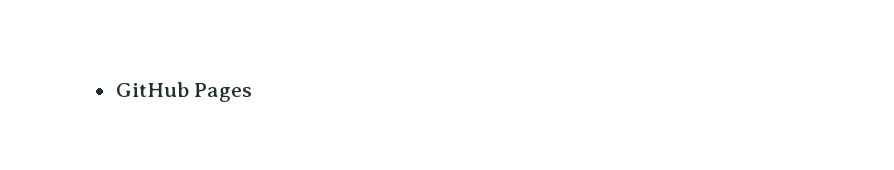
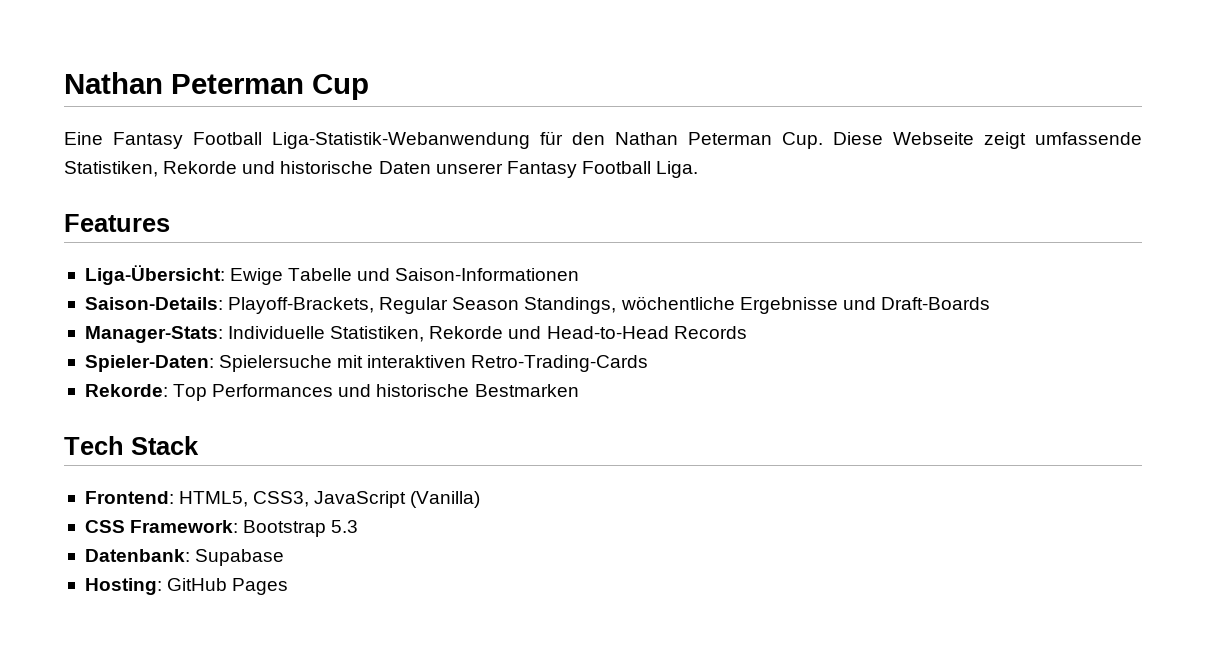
(115, 89) none -> [64,72,369,100] [64,131,1142,149] [64,161,699,178] [64,214,170,232] [84,265,580,285] [84,296,990,314] [84,326,747,343] [84,355,649,372] [84,384,579,401] [64,436,199,455] [84,491,481,508] [84,520,359,537] [84,549,285,566] [84,578,162,595] Nathan Peterman Cup // Eine Fantasy Football Liga-Statistik-Webanwendung für den Nathan Peterman Cup. Diese Webseite zeigt umfassende Statistiken, Rekorde und historische Daten unserer Fantasy Football Liga. // Features // Liga-Übersicht: Ewige Tabelle und Saison-Informationen // Saison-Details: Playoff-Brackets, Regular Season Standings, wöchentliche Ergebnisse und Draft-Boards // Manager-Stats: Individuelle Statistiken, Rekorde und Head-to-Head Records // Spieler-Daten: Spielersuche mit interaktiven Retro-Trading-Cards // Rekorde: Top Performances und historische Bestmarken // Tech Stack // Frontend: HTML5, CSS3, JavaScript (Vanilla) // CSS Framework: Bootstrap 5.3 // Datenbank: Supabase // Hosting:

